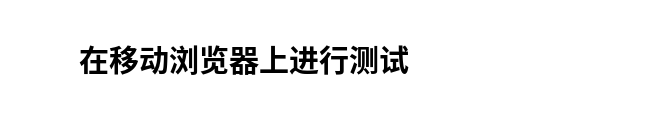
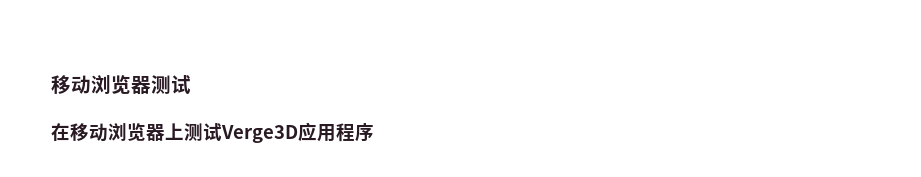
[79,45,409,76] 在移动浏览器上进行测试 -> [51,75,191,95] [51,122,374,143] 移动浏览器测试 // 在移动浏览器上测试Verge3D应用程序

